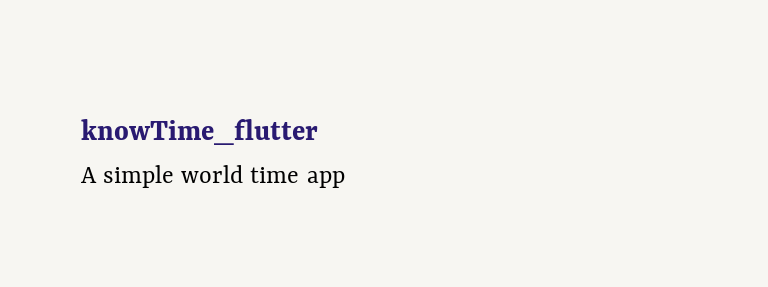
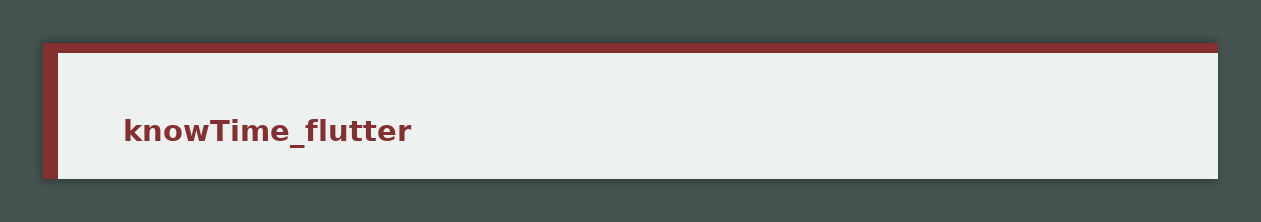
[81,165,345,188] // A simple world time app -> (412, 133) none

